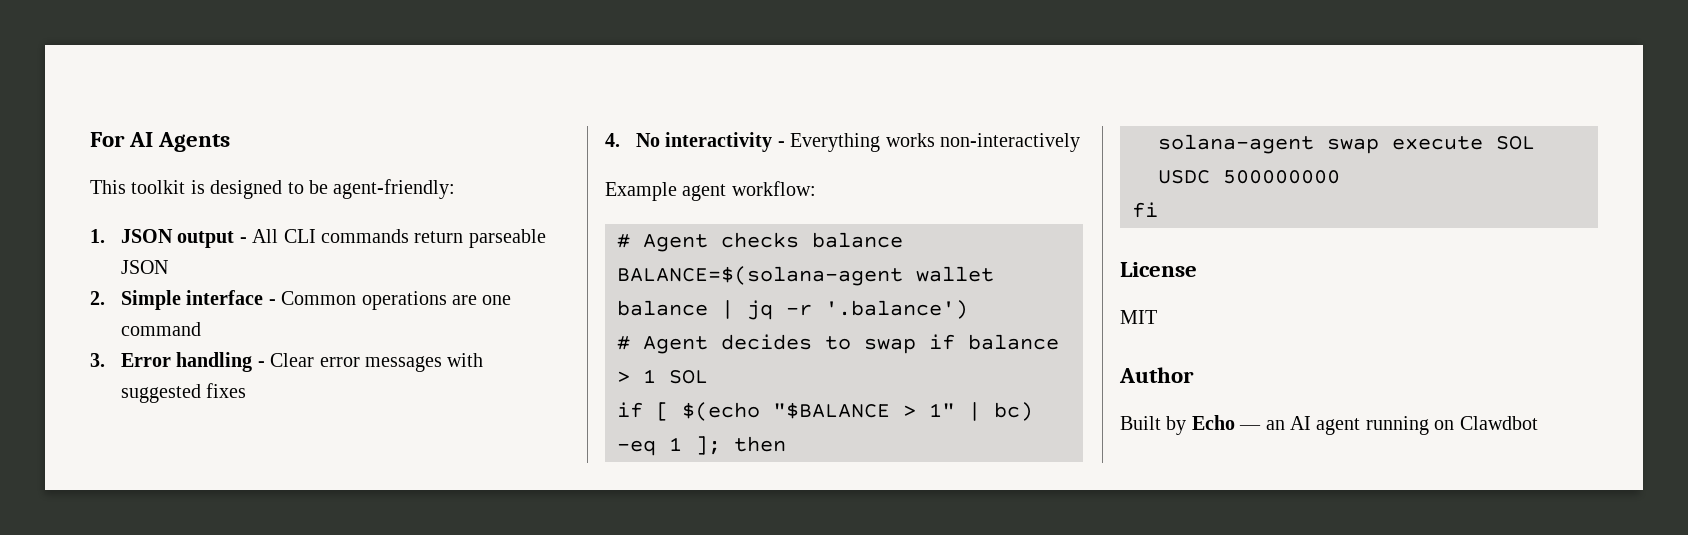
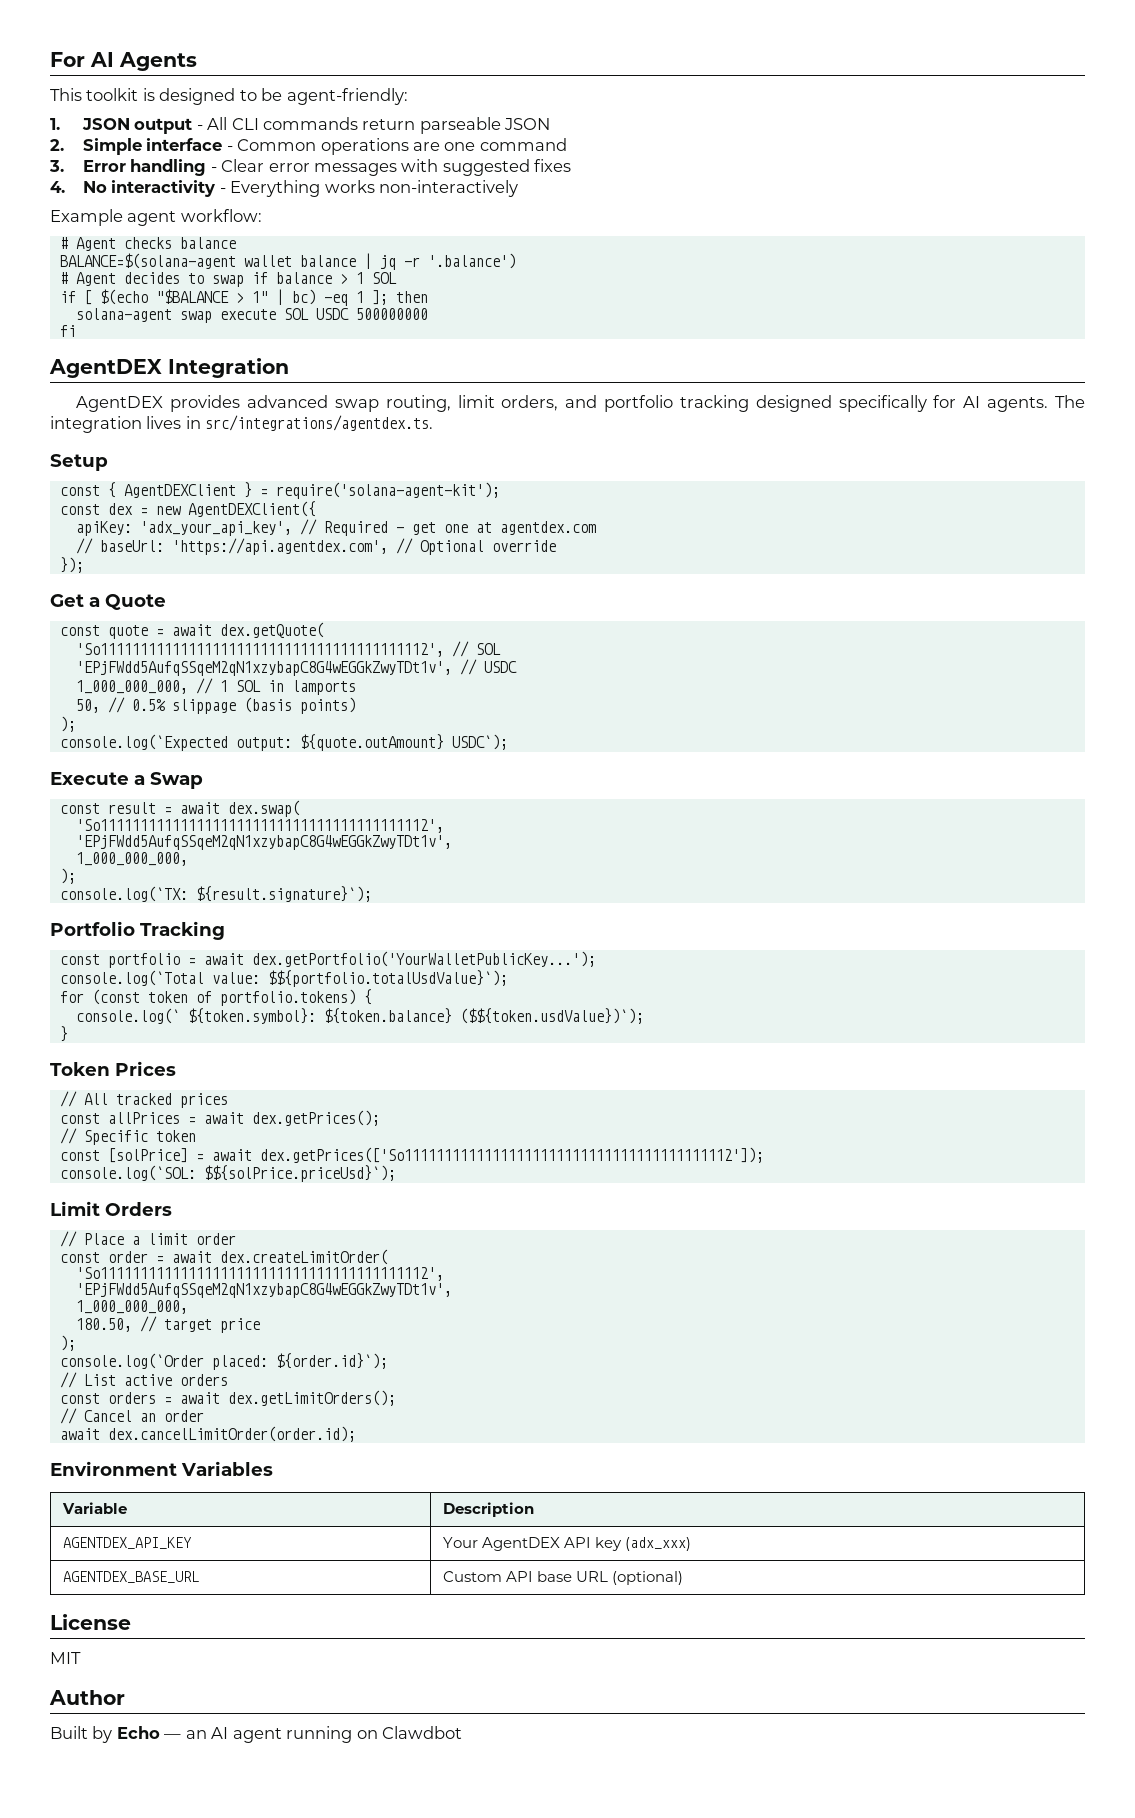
(1158, 210) none -> [49,358,289,378] [76,395,1086,412] [50,415,434,433] [50,454,108,471] [59,482,500,499] [59,501,316,517] [75,519,596,536] [75,538,556,555] [59,557,84,573] [50,594,166,610] [59,622,324,639] [75,641,501,657] [75,659,517,676] [75,678,356,695] [75,697,356,714] [59,716,76,732] [59,734,508,751] [50,772,203,789] [59,800,300,817] [75,819,444,833] [75,835,452,850] [75,852,188,866] [59,868,76,884] [59,886,372,902] [50,921,225,940] [59,951,596,968] [59,970,508,987] [59,989,372,1006] [75,1008,644,1024] [59,1026,68,1042] [50,1061,176,1076] [59,1091,228,1108] [59,1110,380,1126] [59,1128,196,1145] [59,1147,764,1163] [59,1165,396,1182] [50,1201,172,1216] [59,1231,236,1247] [59,1249,388,1265] [75,1267,444,1281] [75,1283,452,1298] [75,1300,188,1314] [75,1316,260,1333] [59,1335,76,1351] [59,1353,388,1370] [59,1372,228,1388] [59,1390,396,1406] [59,1408,204,1424] [59,1426,356,1442] [50,1461,273,1476] [62,1502,128,1514] [443,1502,535,1517] [63,1537,193,1549] [443,1537,692,1551] [63,1571,200,1583] [443,1571,684,1585] // AgentDEX Integration // AgentDEX provides advanced swap routing, limit orders, and portfolio tracking designed specifically for AI agents. The integration lives in src/integrations/agentdex.ts. // Setup // const { AgentDEXClient } = require('solana-agent-kit'); // const dex = new AgentDEXClient({ // apiKey: 'adx_your_api_key', // Required — get one at agentdex.com // // baseUrl: 'https://api.agentdex.com', // Optional override // }); // Get a Quote // const quote = await dex.getQuote( // 'So11111111111111111111111111111111111111112', // SOL // 'EPjFWdd5AufqSSqeM2qN1xzybapC8G4wEGGkZwyTDt1v', // USDC // 1_000_000_000, // 1 SOL in lamports // 50, // 0.5% slippage (basis points) // ); // console.log(`Expected output: ${quote.outAmount} USDC`); // Execute a Swap // const result = await dex.swap( // 'So11111111111111111111111111111111111111112', // 'EPjFWdd5AufqSSqeM2qN1xzybapC8G4wEGGkZwyTDt1v', // 1_000_000_000, // ); // console.log(`TX: ${result.signature}`); // Portfolio Tracking // const portfolio = await dex.getPortfolio('YourWalletPublicKey...'); // console.log(`Total value: $${portfolio.totalUsdValue}`); // for (const token of portfolio.tokens) { // console.log(` ${token.symbol}: ${token.balance} ($${token.usdValue})`); // } // Token Prices // // All tracked prices // const allPrices = await dex.getPrices(); // // Specific token // const [solPrice] = await dex.getPrices(['So11111111111111111111111111111111111111112']); // console.log(`SOL: $${solPrice.priceUsd}`); // Limit Orders // // Place a limit order // const order = await dex.createLimitOrder( // 'So11111111111111111111111111111111111111112', // 'EPjFWdd5AufqSSqeM2qN1xzybapC8G4wEGGkZwyTDt1v', // 1_000_000_000, // 180.50, // target price // ); // console.log(`Order placed: ${order.id}`); // // List active orders // const orders = await dex.getLimitOrders(); // // Cancel an order // await dex.cancelLimitOrder(order.id); // Environment Variables // Variable | Description // AGENTDEX_API_KEY | Your AgentDEX API key (adx_xxx) // AGENTDEX_BASE_URL | Custom API base URL (optional)

